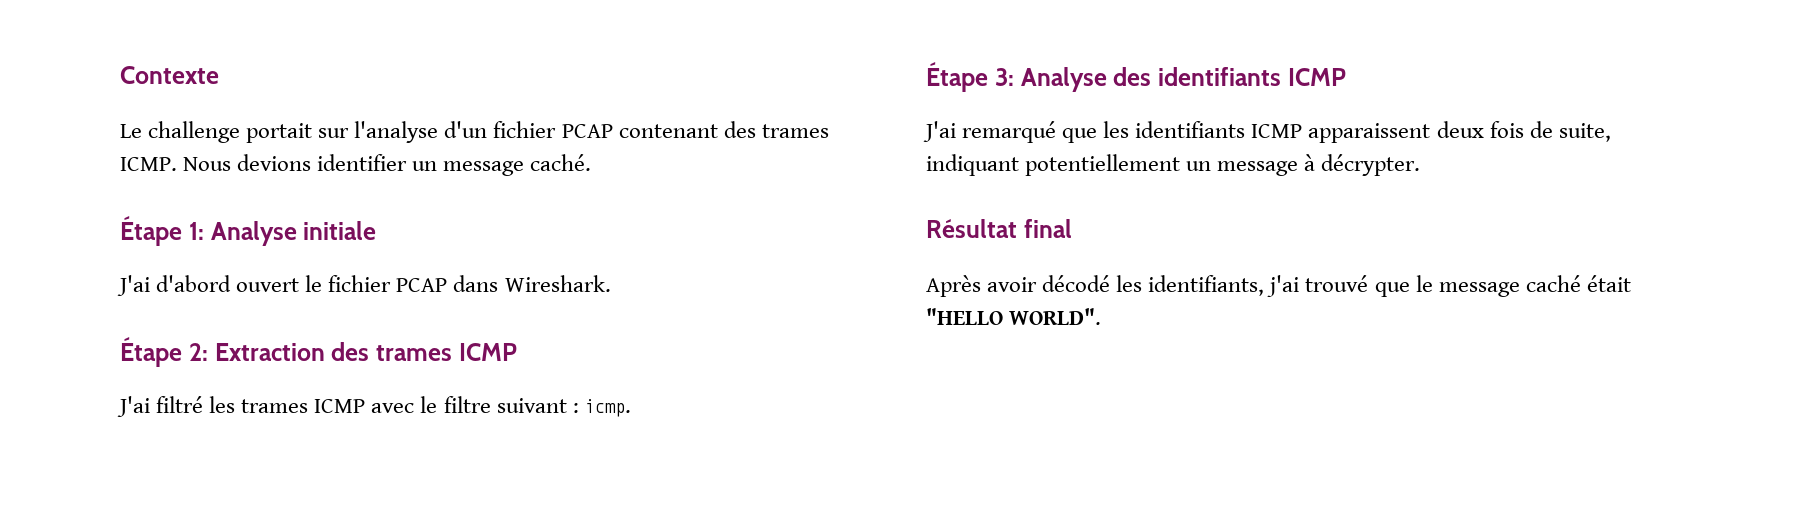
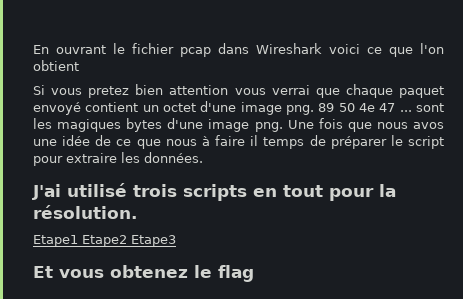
[120,66,219,84] [120,121,829,143] [120,154,592,176] [120,216,377,246] [117,275,611,296] [120,337,517,367] [117,396,631,417] [926,62,1346,92] [923,121,1611,143] [926,154,1421,176] [926,219,1072,238] [926,275,1631,297] [926,308,1102,325] Contexte // Le challenge portait sur l'analyse d'un fichier PCAP contenant des trames ICMP. Nous devions identifier un message caché. // Étape 1: Analyse initiale // J'ai d'abord ouvert le fichier PCAP dans Wireshark. // Étape 2: Extraction des trames ICMP // J'ai filtré les trames ICMP avec le filtre suivant : icmp. // Étape 3: Analyse des identifiants ICMP // J'ai remarqué que les identifiants ICMP apparaissent deux fois de suite, indiquant potentiellement un message à décrypter. // Résultat final // Après avoir décodé les identifiants, j'ai trouvé que le message caché était "HELLO WORLD". -> [33,43,444,57] [33,60,79,71] [33,84,444,98] [33,101,444,115] [33,118,445,132] [33,135,444,149] [33,152,203,166] [32,183,396,201] [33,205,137,219] [33,235,176,247] [33,265,254,282] En ouvrant le fichier pcap dans Wireshark voici ce que l'on obtient // Si vous pretez bien attention vous verrai que chaque paquet envoyé contient un octet d'une image png. 89 50 4e 47 ... sont les magiques bytes d'une image png. Une fois que nous avos une idée de ce que nous à faire il temps de préparer le script pour extraire les données. // J'ai utilisé trois scripts en tout pour la résolution. // Etape1 Etape2 Etape3 // Et vous obtenez le flag

